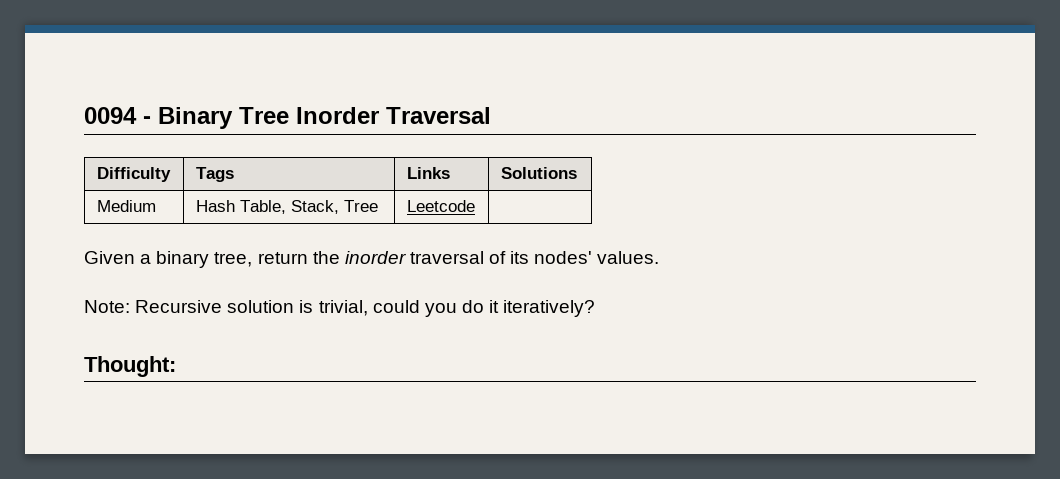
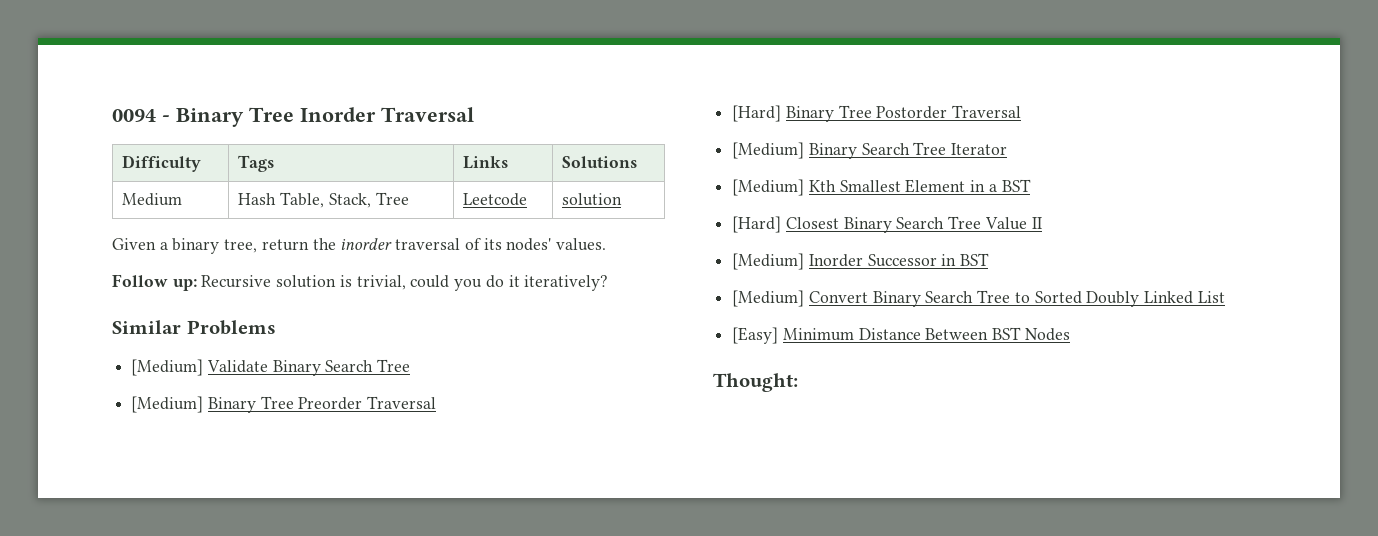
(475, 206) none -> [562,193,623,206] solution
[84,300,130,313] Note: -> [112,274,197,291] Follow up:
(596, 308) none -> [112,320,276,335] [131,359,411,376] [131,396,437,413] [732,105,1022,122] [732,142,1008,159] [732,179,1031,196] [732,216,1042,233] [732,253,990,270] [732,290,1225,307] [732,327,1070,344] // Similar Problems // [Medium] Validate Binary Search Tree // [Medium] Binary Tree Preorder Traversal // [Hard] Binary Tree Postorder Traversal // [Medium] Binary Search Tree Iterator // [Medium] Kth Smallest Element in a BST // [Hard] Closest Binary Search Tree Value II // [Medium] Inorder Successor in BST // [Medium] Convert Binary Search Tree to Sorted Doubly Linked List // [Easy] Minimum Distance Between BST Nodes

